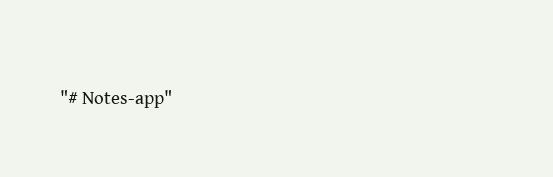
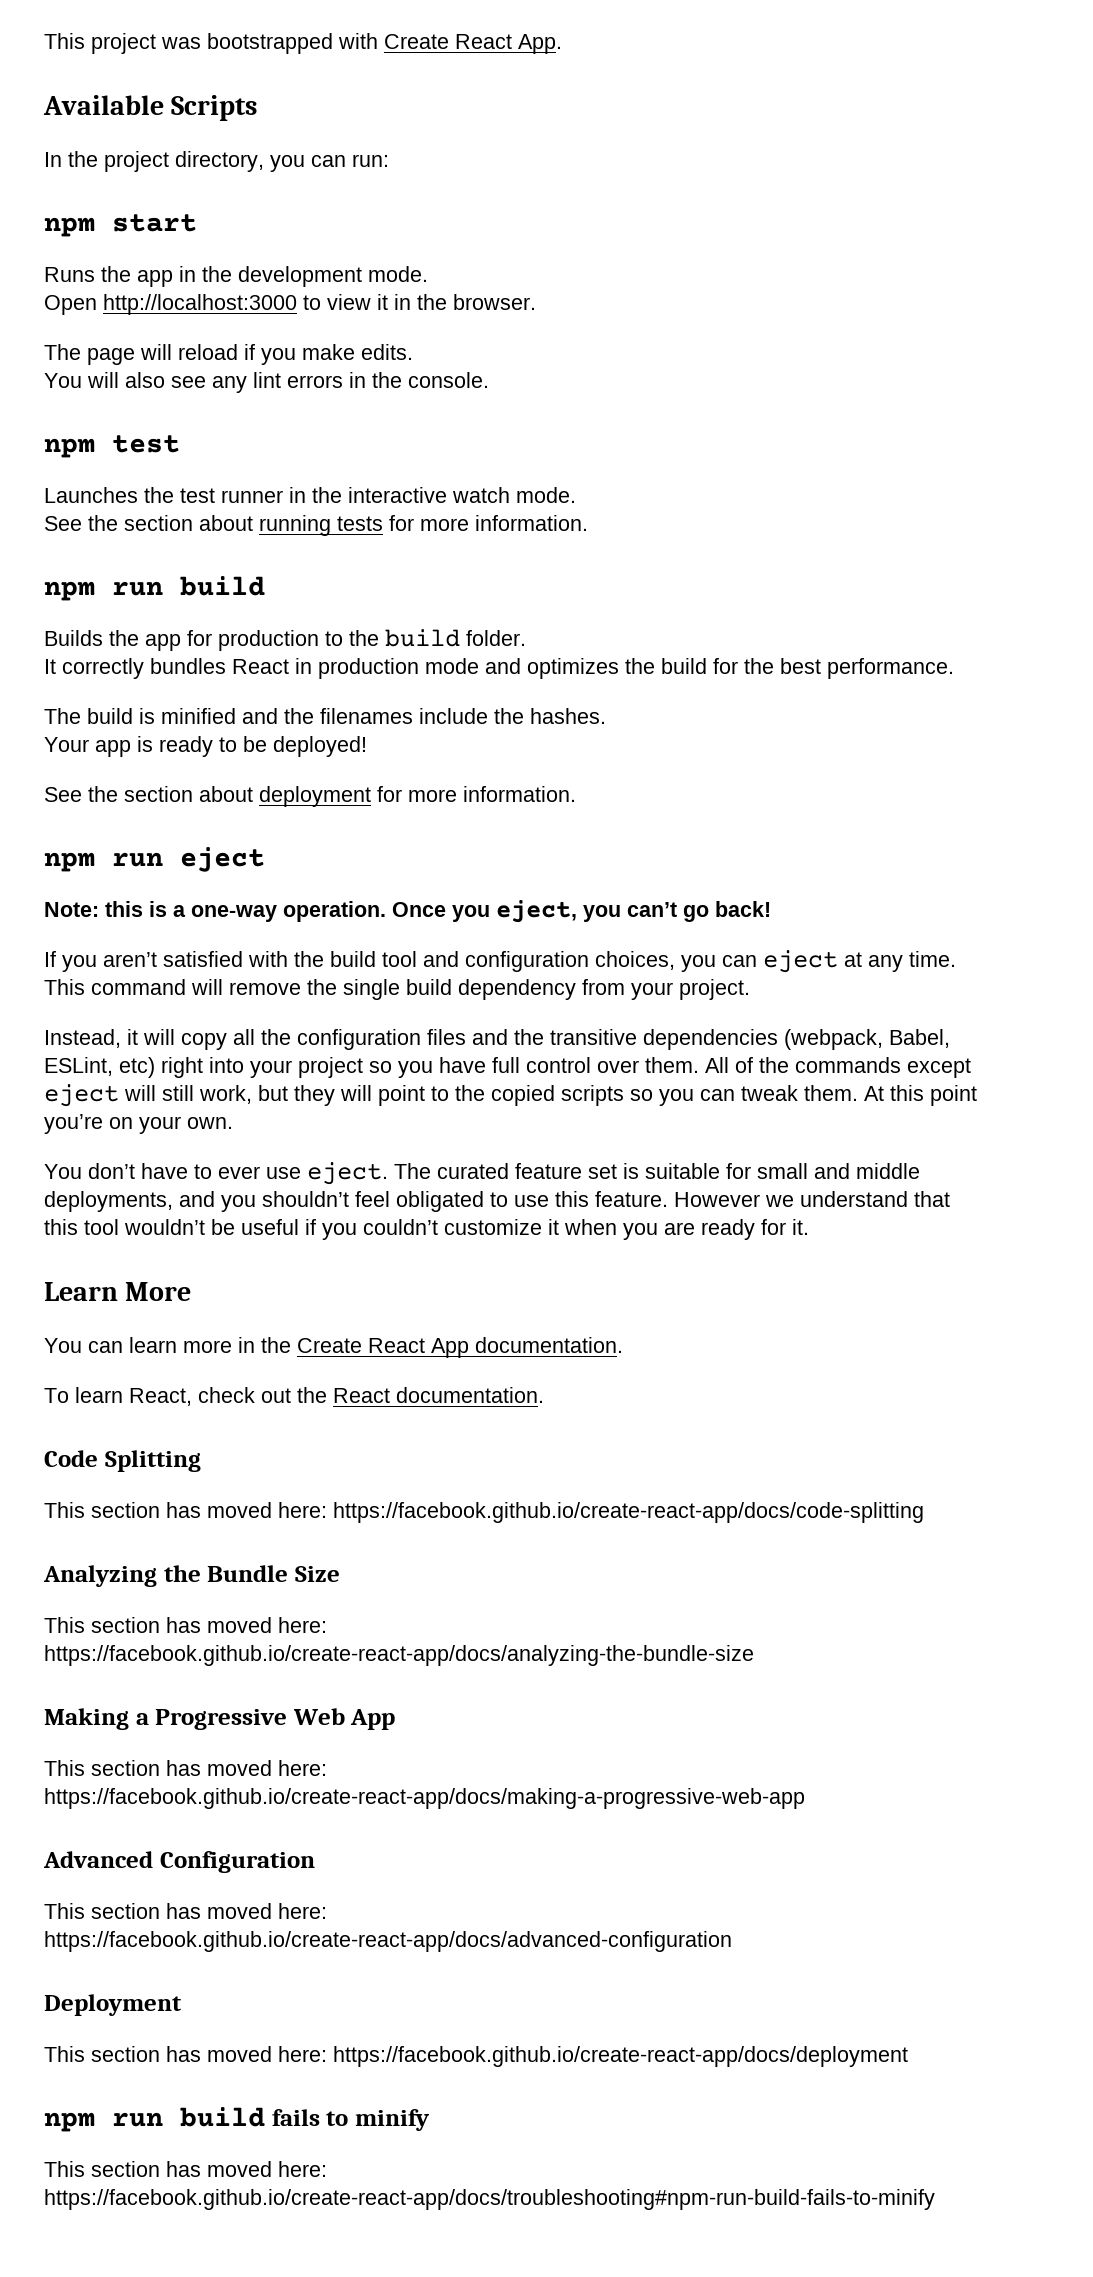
[60,90,172,108] "# Notes-app" -> [44,33,562,54] [43,95,258,121] [44,151,389,172] [44,214,197,237] [44,266,428,287] [44,294,536,315] [44,344,413,365] [44,372,489,393] [44,435,180,458] [44,487,576,503] [44,515,588,536] [44,576,265,601] [44,629,526,651] [44,658,954,679] [44,708,606,724] [44,736,367,757] [44,786,576,807] [44,847,265,872] [44,900,771,923] [44,950,956,973] [44,979,750,1000] [44,1029,950,1050] [44,1057,971,1078] [44,1084,977,1107] [44,1114,233,1134] [44,1162,920,1185] [44,1191,950,1212] [44,1219,809,1240] [44,1282,192,1301] [44,1337,623,1358] [44,1387,544,1406] [44,1450,201,1472] [44,1502,924,1523] [43,1565,340,1587] [44,1617,327,1633] [44,1645,754,1666] [44,1708,396,1730] [44,1760,327,1776] [44,1788,805,1809] [43,1851,315,1873] [44,1903,327,1919] [44,1931,732,1952] [44,1994,182,2016] [44,2046,908,2067] [44,2107,430,2132] [44,2161,327,2177] [44,2189,935,2210] This project was bootstrapped with Create React App. // Available Scripts // In the project directory, you can run: // npm start // Runs the app in the development mode. // Open http://localhost:3000 to view it in the browser. // The page will reload if you make edits. // You will also see any lint errors in the console. // npm test // Launches the test runner in the interactive watch mode. // See the section about running tests for more information. // npm run build // Builds the app for production to the build folder. // It correctly bundles React in production mode and optimizes the build for the best performance. // The build is minified and the filenames include the hashes. // Your app is ready to be deployed! // See the section about deployment for more information. // npm run eject // Note: this is a one-way operation. Once you eject, you can’t go back! // If you aren’t satisfied with the build tool and configuration choices, you can eject at any time. This command will remove the single build dependency from your project. // Instead, it will copy all the configuration files and the transitive dependencies (webpack, Babel, ESLint, etc) right into your project so you have full control over them. All of the commands except eject will still work, but they will point to the copied scripts so you can tweak them. At this point you’re on your own. // You don’t have to ever use eject. The curated feature set is suitable for small and middle deployments, and you shouldn’t feel obligated to use this feature. However we understand that this tool wouldn’t be useful if you couldn’t customize it when you are ready for it. // Learn More // You can learn more in the Create React App documentation. // To learn React, check out the React documentation. // Code Splitting // This section has moved here: https://facebook.github.io/create-react-app/docs/code-splitting // Analyzing the Bundle Size // This section has moved here: https://facebook.github.io/create-react-app/docs/analyzing-the-bundle-size // Making a Progressive Web App // This section has moved here: https://facebook.github.io/create-react-app/docs/making-a-progressive-web-app // Advanced Configuration // This section has moved here: https://facebook.github.io/create-react-app/docs/advanced-configuration // Deployment // This section has moved here: https://facebook.github.io/create-react-app/docs/deployment // npm run build fails to minify // This section has moved here: https://facebook.github.io/create-react-app/docs/troubleshooting#npm-run-build-fails-to-minify

